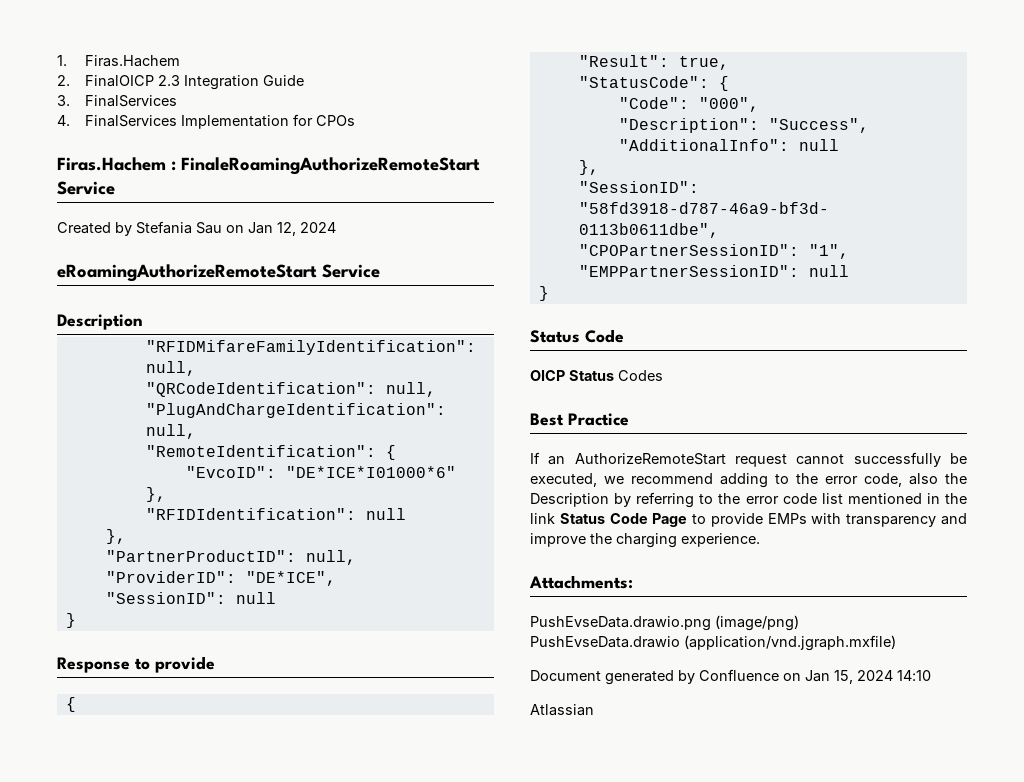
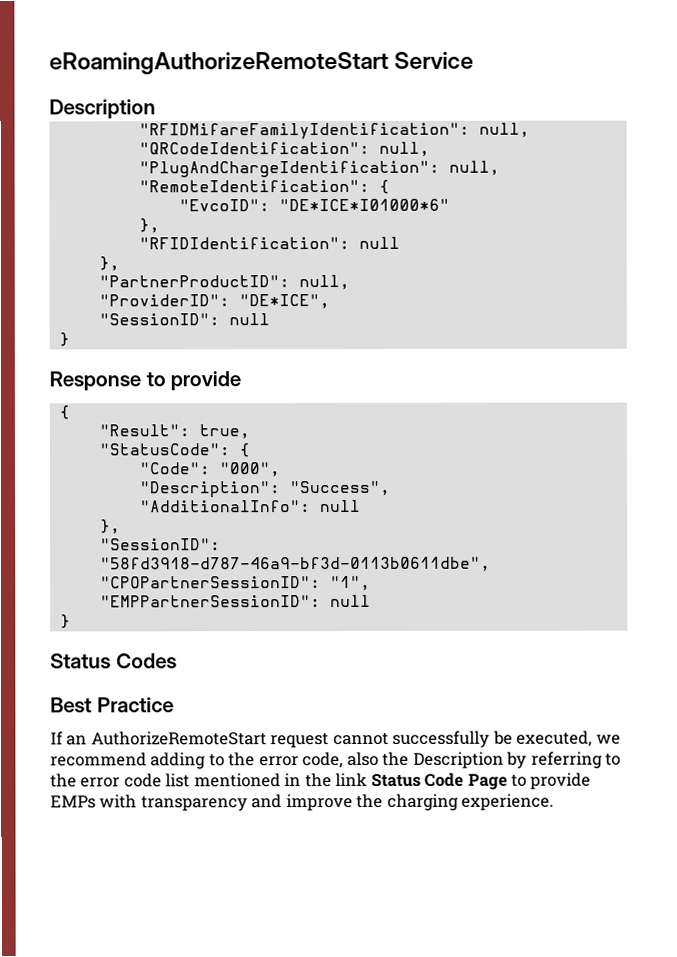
[57,55,180,67] [57,75,304,90] [57,95,177,107] [57,114,355,129] [57,157,480,175] [57,181,115,195] [57,221,336,236] 1. Firas.Hachem // 2. FinalOICP 2.3 Integration Guide // 3. FinalServices // 4. FinalServices Implementation for CPOs // Firas.Hachem : FinaleRoamingAuthorizeRemoteStart Service // Created by Stefania Sau on Jan 12, 2024 // -> (49, 63) none
[585,329,624,343] [530,370,614,381] Code // OICP Status -> (111, 661) none
[529,575,633,589] [530,615,799,631] [530,635,896,651] [530,669,931,685] [530,704,594,716] // Attachments: // PushEvseData.drawio.png (image/png) // PushEvseData.drawio (application/vnd.jgraph.mxfile) // Document generated by Confluence on Jan 15, 2024 14:10 // Atlassian -> (555, 802) none

